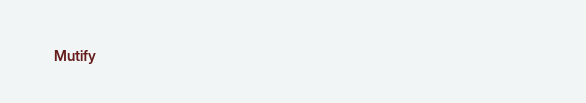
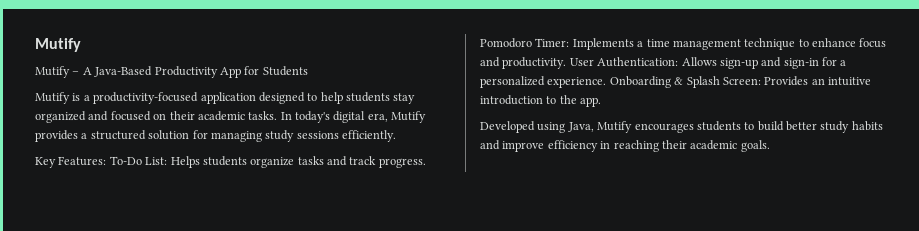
[54,50,96,64] Mutify -> [35,38,81,52] [35,66,308,78] [35,92,416,104] [35,111,427,123] [35,130,396,142] [35,156,426,168] [480,38,887,50] [480,57,847,69] [480,76,871,88] [480,95,602,107] [480,121,883,133] [480,140,770,152] Mutify // Mutify – A Java-Based Productivity App for Students // Mutify is a productivity-focused application designed to help students stay organized and focused on their academic tasks. In today's digital era, Mutify provides a structured solution for managing study sessions efficiently. // Key Features: To-Do List: Helps students organize tasks and track progress. Pomodoro Timer: Implements a time management technique to enhance focus and productivity. User Authentication: Allows sign-up and sign-in for a personalized experience. Onboarding & Splash Screen: Provides an intuitive introduction to the app. // Developed using Java, Mutify encourages students to build better study habits and improve efficiency in reaching their academic goals.

